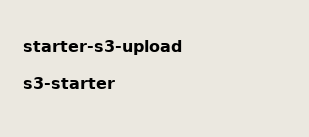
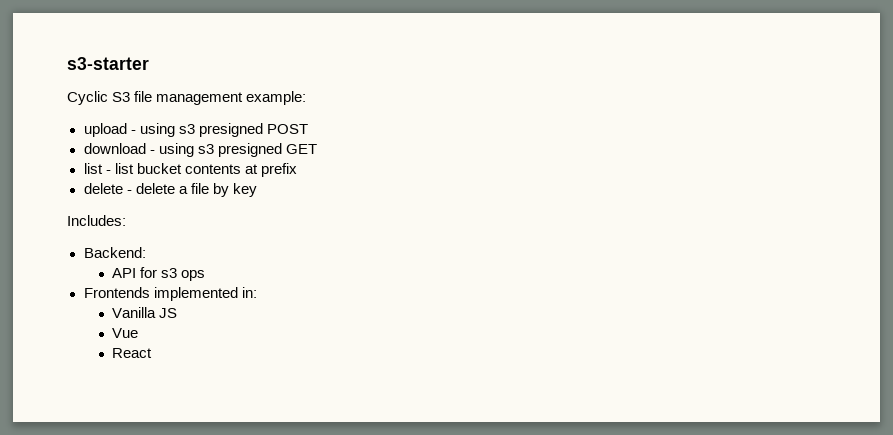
[23,40,182,55] [23,77,115,89] starter-s3-upload // s3-starter -> [67,57,149,70] [67,91,307,105] [83,123,308,137] [83,143,317,157] [83,163,297,177] [83,183,257,197] [67,215,126,226] [83,247,146,258] [112,267,206,281] [83,287,257,301] [112,307,178,318] [112,328,139,338] [112,348,153,358] s3-starter // Cyclic S3 file management example: // upload - using s3 presigned POST // download - using s3 presigned GET // list - list bucket contents at prefix // delete - delete a file by key // Includes: // Backend: // API for s3 ops // Frontends implemented in: // Vanilla JS // Vue // React

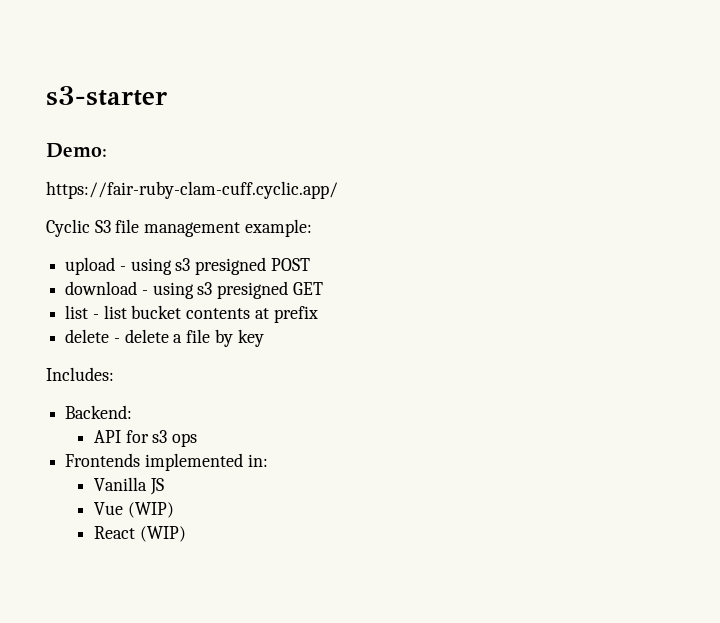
(149, 63) none -> [46,143,107,158] [46,181,338,199] // Demo: // https://fair-ruby-clam-cuff.cyclic.app/
(139, 333) none -> [127,502,174,518] (WIP)
(153, 353) none -> [139,526,186,542] (WIP)

